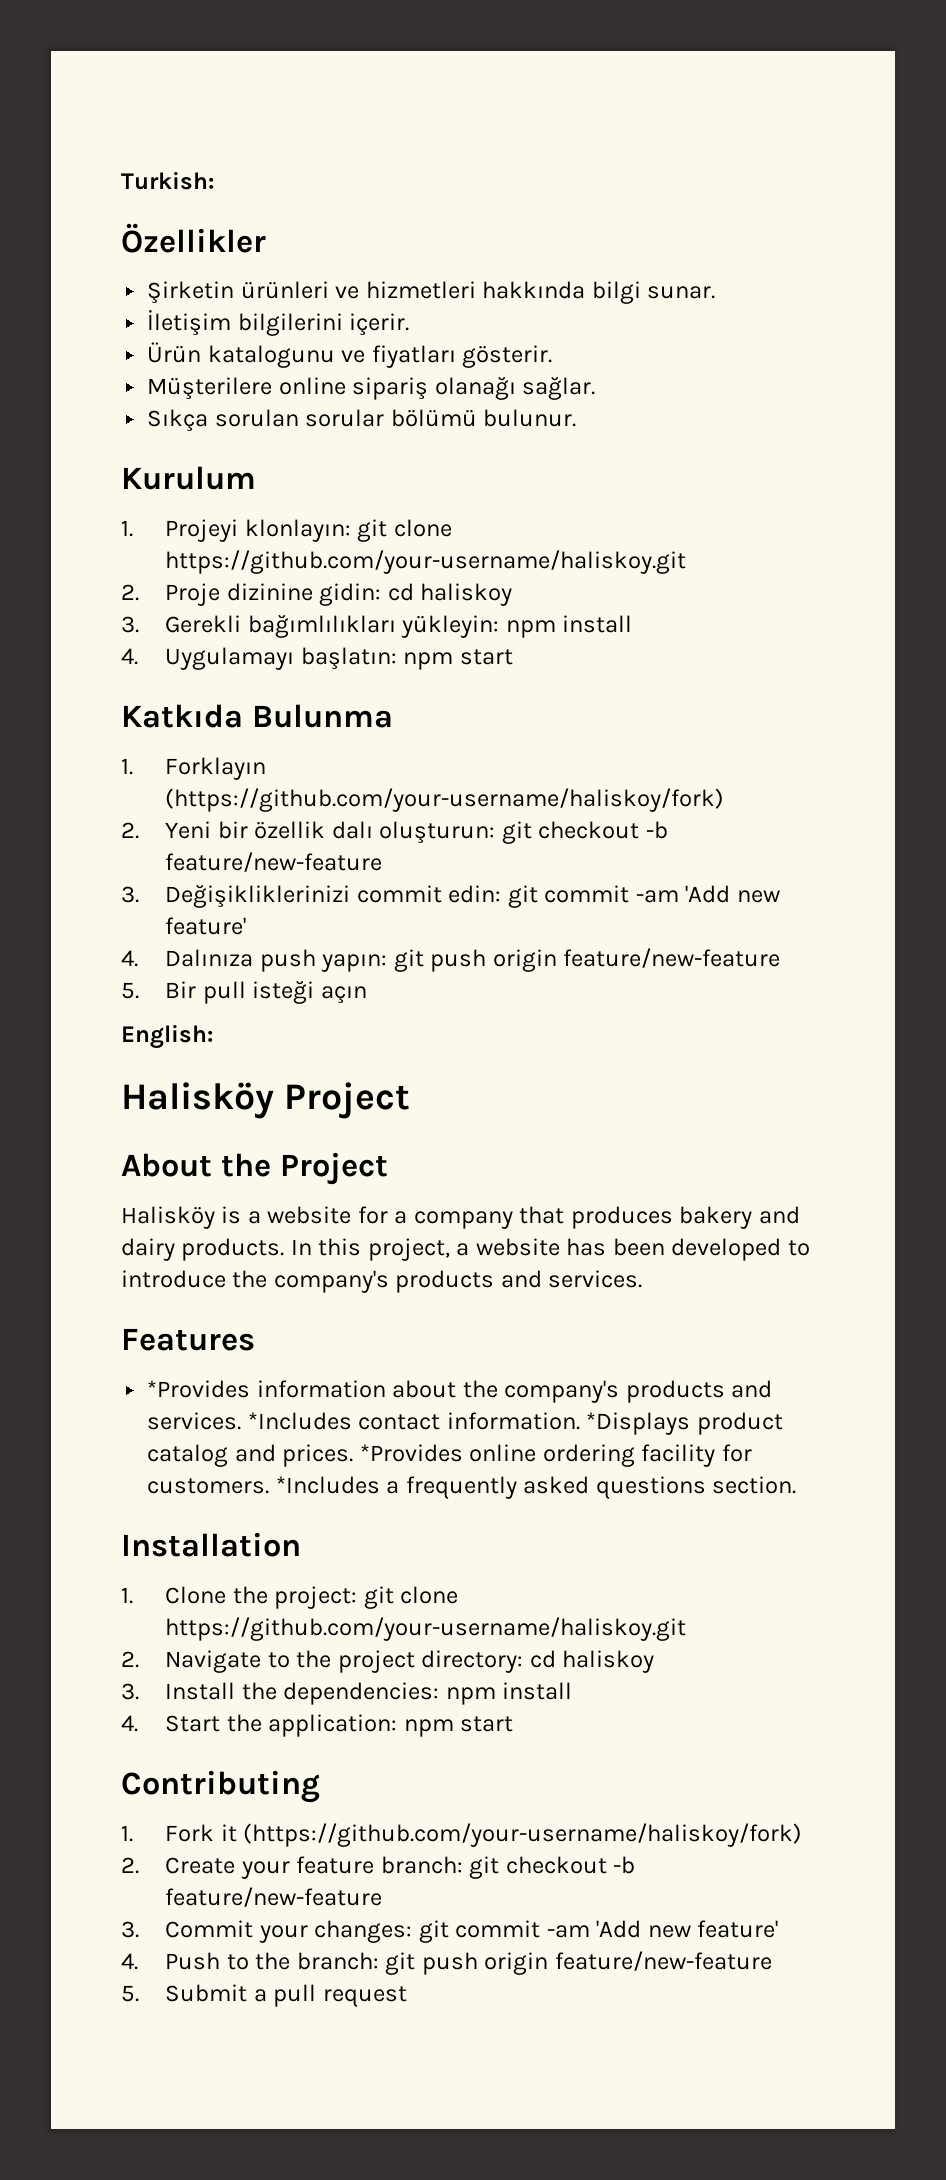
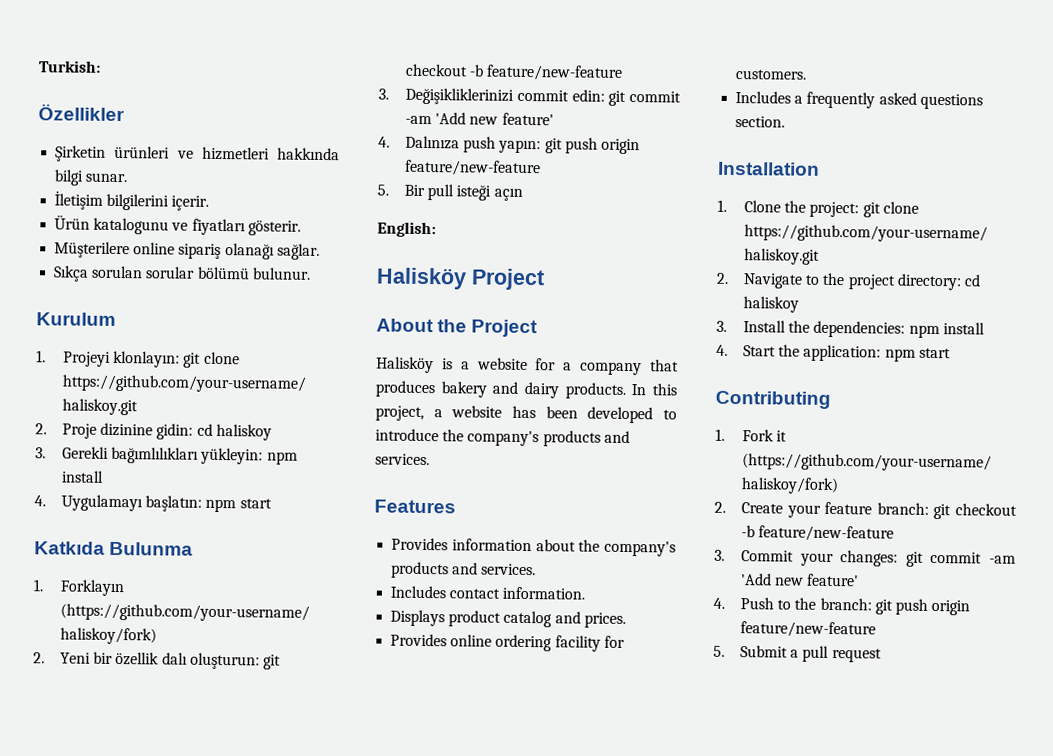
[147,1380,251,1398] *Provides -> [391,537,449,551] Provides
[247,1412,352,1430] *Includes -> [390,585,447,599] // Includes
[586,1412,691,1435] *Displays -> [390,609,446,627] // Displays
[359,1444,463,1462] *Provides -> [390,633,448,647] // Provides
[275,1476,380,1494] *Includes -> [735,91,792,104] // Includes

